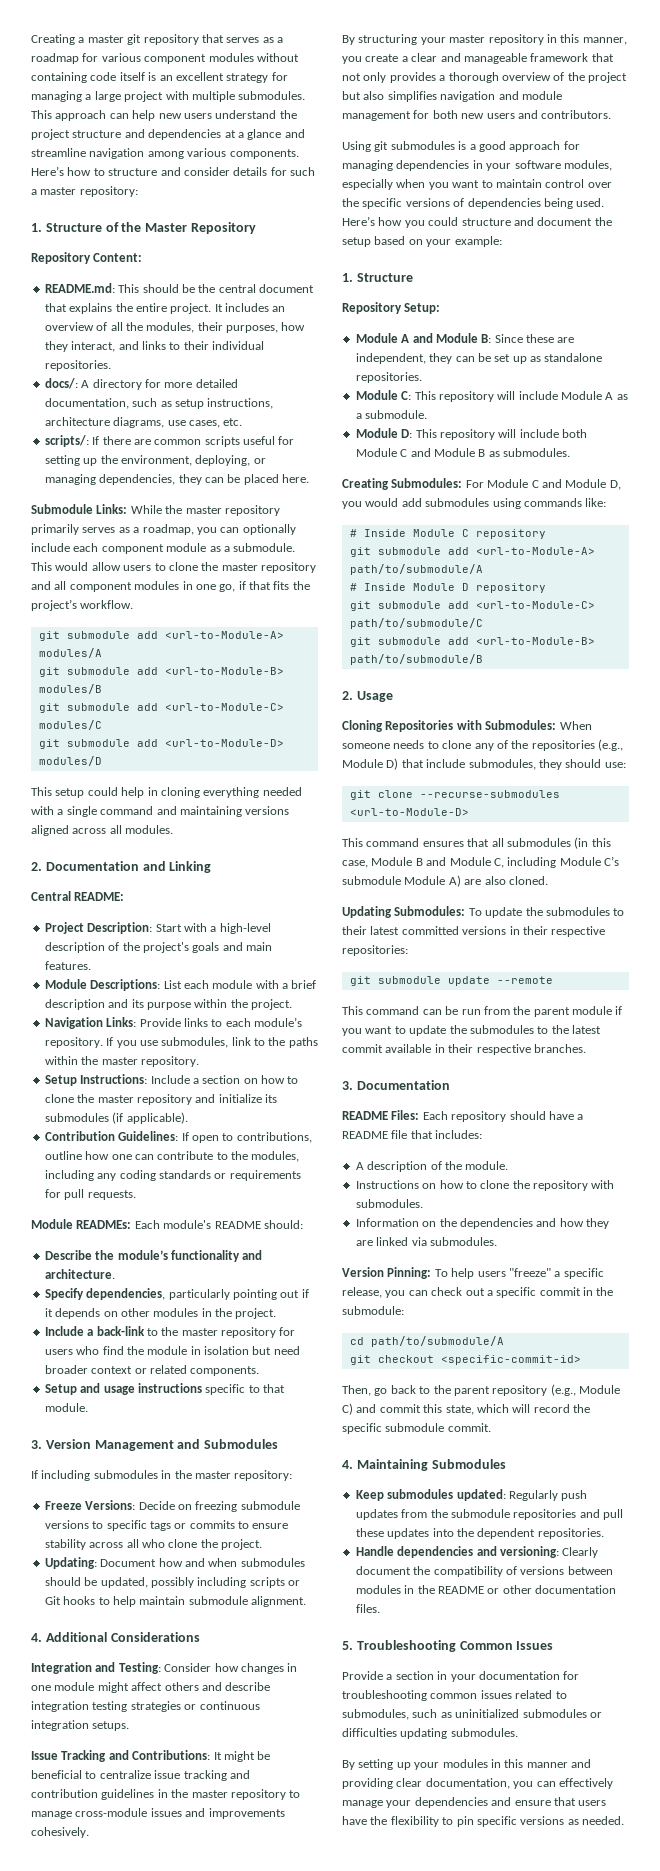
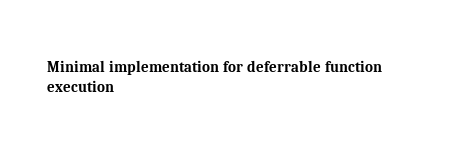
[31,34,283,45] [31,53,299,64] [31,72,288,83] [31,91,306,102] [31,110,297,121] [31,129,305,140] [31,148,299,159] [31,166,315,176] [31,186,138,197] [31,222,256,234] [31,252,143,264] [44,283,314,293] [44,303,286,314] [44,322,306,333] [44,341,264,352] [44,360,111,371] [44,378,238,390] [44,398,274,409] [44,417,243,428] [44,435,295,447] [44,455,266,466] [44,474,309,485] [31,504,280,516] [31,524,296,535] [31,543,296,554] [31,562,316,573] [31,581,310,592] [31,599,134,611] [38,631,284,641] [38,648,102,658] [38,667,284,677] [38,684,102,694] [38,703,284,713] [38,720,102,730] [38,739,284,749] [38,756,102,766] [31,787,302,798] [31,806,290,817] [31,825,174,836] [31,861,212,873] [31,891,125,901] [44,922,271,934] [44,942,272,953] [44,961,91,970] [44,979,317,991] [44,999,292,1010] [44,1017,302,1029] [44,1037,318,1048] [44,1056,199,1067] [44,1074,299,1086] [44,1094,277,1105] [44,1112,188,1124] [44,1131,312,1143] [44,1151,300,1162] [44,1170,301,1181] [44,1189,136,1200] [31,1219,303,1229] [44,1250,263,1262] [44,1269,115,1279] [44,1288,309,1300] [44,1308,277,1319] [44,1326,296,1338] [44,1346,300,1355] [44,1365,260,1376] [44,1383,285,1395] [44,1403,88,1412] [31,1439,279,1451] [31,1470,293,1481] [44,1500,300,1512] [44,1520,289,1531] [44,1539,262,1550] [44,1557,305,1569] [44,1577,300,1588] [44,1596,306,1607] [31,1632,200,1642] [31,1662,298,1674] [31,1682,271,1693] [31,1701,260,1712] [31,1720,130,1731] [31,1750,271,1762] [31,1770,250,1781] [31,1789,301,1800] [31,1808,285,1819] [31,1827,89,1838] [342,34,627,45] [342,53,614,64] [342,72,627,83] [342,91,562,102] [342,110,612,121] [342,141,580,152] [342,160,612,171] [342,179,612,190] [342,198,605,209] [342,216,612,228] [342,236,502,247] [342,273,413,282] [342,302,441,314] [355,333,575,343] [355,353,603,364] [355,372,422,383] [355,390,628,402] [355,410,428,419] [355,428,587,440] [355,448,570,457] [342,478,621,490] [342,498,607,509] [349,529,546,539] [349,547,595,557] [349,564,483,575] [349,583,546,593] [349,601,595,611] [349,618,483,629] [349,637,595,647] [349,654,483,665] [342,691,393,702] [342,720,592,732] [342,739,623,751] [342,758,626,770] [349,790,560,800] [349,808,469,816] [342,837,611,849] [342,856,619,868] [342,875,548,887] [342,906,625,918] [342,926,606,937] [342,945,408,956] [349,976,553,986] [342,1006,623,1017] [342,1025,601,1036] [342,1044,586,1055] [342,1080,450,1090] [342,1110,584,1122] [342,1130,483,1139] [355,1161,509,1172] [355,1180,615,1191] [355,1199,423,1208] [355,1218,609,1229] [355,1237,497,1246] [342,1267,604,1279] [342,1287,614,1298] [342,1306,404,1315] [349,1336,504,1347] [349,1355,581,1365] [342,1384,620,1396] [342,1403,590,1415] [342,1423,491,1434] [342,1459,506,1471] [355,1489,588,1501] [355,1509,623,1520] [355,1528,604,1539] [355,1546,599,1558] [355,1566,613,1577] [355,1585,616,1594] [355,1604,380,1613] [342,1640,554,1652] [342,1671,580,1682] [342,1690,567,1701] [342,1709,602,1720] [342,1728,518,1739] [342,1759,591,1770] [342,1778,613,1789] [342,1797,607,1808] [342,1816,624,1827] Creating a master git repository that serves as a roadmap for various component modules without containing code itself is an excellent strategy for managing a large project with multiple submodules. This approach can help new users understand the project structure and dependencies at a glance and streamline navigation among various components. Here’s how to structure and consider details for such a master repository: // 1. Structure of the Master Repository // Repository Content: // README.md: This should be the central document that explains the entire project. It includes an overview of all the modules, their purposes, how they interact, and links to their individual repositories. // docs/: A directory for more detailed documentation, such as setup instructions, architecture diagrams, use cases, etc. // scripts/: If there are common scripts useful for setting up the environment, deploying, or managing dependencies, they can be placed here. // Submodule Links: While the master repository primarily serves as a roadmap, you can optionally include each component module as a submodule. This would allow users to clone the master repository and all component modules in one go, if that fits the project’s workflow. // git submodule add <url-to-Module-A> modules/A // git submodule add <url-to-Module-B> modules/B // git submodule add <url-to-Module-C> modules/C // git submodule add <url-to-Module-D> modules/D // This setup could help in cloning everything needed with a single command and maintaining versions aligned across all modules. // 2. Documentation and Linking // Central README: // Project Description: Start with a high-level description of the project's goals and main features. // Module Descriptions: List each module with a brief description and its purpose within the project. // Navigation Links: Provide links to each module’s repository. If you use submodules, link to the paths within the master repository. // Setup Instructions: Include a section on how to clone the master repository and initialize its submodules (if applicable). // Contribution Guidelines: If open to contributions, outline how one can contribute to the modules, including any coding standards or requirements for pull requests. // Module READMEs: Each module's README should: // Describe the module’s functionality and architecture. // Specify dependencies, particularly pointing out if it depends on other modules in the project. // Include a back-link to the master repository for users who find the module in isolation but need broader context or related components. // Setup and usage instructions specific to that module. // 3. Version Management and Submodules // If including submodules in the master repository: // Freeze Versions: Decide on freezing submodule versions to specific tags or commits to ensure stability across all who clone the project. // Updating: Document how and when submodules should be updated, possibly including scripts or Git hooks to help maintain submodule alignment. // 4. Additional Considerations // Integration and Testing: Consider how changes in one module might affect others and describe integration testing strategies or continuous integration setups. // Issue Tracking and Contributions: It might be beneficial to centralize issue tracking and contribution guidelines in the master repository to manage cross-module issues and improvements cohesively. // By structuring your master repository in this manner, you create a clear and manageable framework that not only provides a thorough overview of the project but also simplifies navigation and module management for both new users and contributors. // Using git submodules is a good approach for managing dependencies in your software modules, especially when you want to maintain control over the specific versions of dependencies being used. Here’s how you could structure and document the setup based on your example: // 1. Structure // Repository Setup: // Module A and Module B: Since these are independent, they can be set up as standalone repositories. // Module C: This repository will include Module A as a submodule. // Module D: This repository will include both Module C and Module B as submodules. // Creating Submodules: For Module C and Module D, you would add submodules using commands like: // # Inside Module C repository // git submodule add <url-to-Module-A> path/to/submodule/A // # Inside Module D repository // git submodule add <url-to-Module-C> path/to/submodule/C // git submodule add <url-to-Module-B> path/to/submodule/B // 2. Usage // Cloning Repositories with Submodules: When someone needs to clone any of the repositories (e.g., Module D) that include submodules, they should use: // git clone --recurse-submodules <url-to-Module-D> // This command ensures that all submodules (in this case, Module B and Module C, including Module C’s submodule Module A) are also cloned. // Updating Submodules: To update the submodules to their latest committed versions in their respective repositories: // git submodule update --remote // This command can be run from the parent module if you want to update the submodules to the latest commit available in their respective branches. // 3. Documentation // README Files: Each repository should have a README file that includes: // A description of the module. // Instructions on how to clone the repository with submodules. // Information on the dependencies and how they are linked via submodules. // Version Pinning: To help users "freeze" a specific release, you can check out a specific commit in the submodule: // cd path/to/submodule/A // git checkout <specific-commit-id> // Then, go back to the parent repository (e.g., Module C) and commit this state, which will record the specific submodule commit. // 4. Maintaining Submodules // Keep submodules updated: Regularly push updates from the submodule repositories and pull these updates into the dependent repositories. // Handle dependencies and versioning: Clearly document the compatibility of versions between modules in the README or other documentation files. // 5. Troubleshooting Common Issues // Provide a section in your documentation for troubleshooting common issues related to submodules, such as uninitialized submodules or difficulties updating submodules. // By setting up your modules in this manner and providing clear documentation, you can effectively manage your dependencies and ensure that users have the flexibility to pin specific versions as needed. -> [47,60,383,75] [47,80,114,92] Minimal implementation for deferrable function execution

